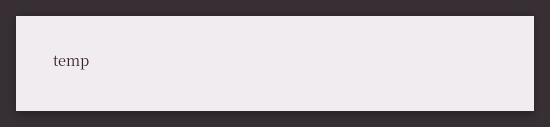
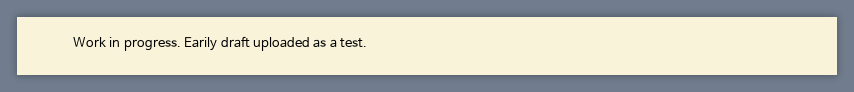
[53,55,89,70] temp -> [73,36,367,51] Work in progress. Earily draft uploaded as a test.

